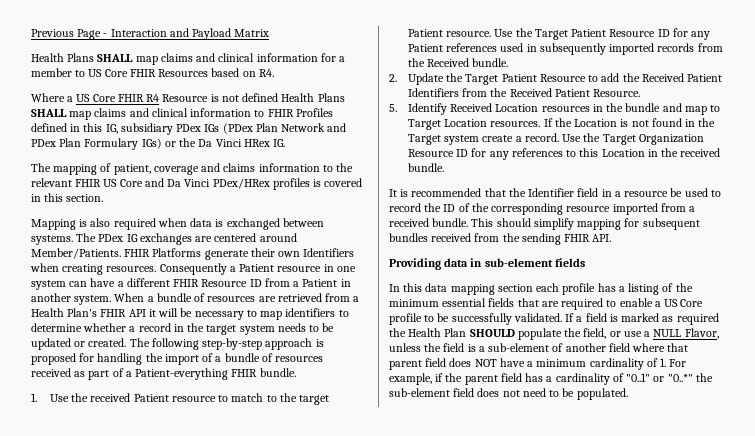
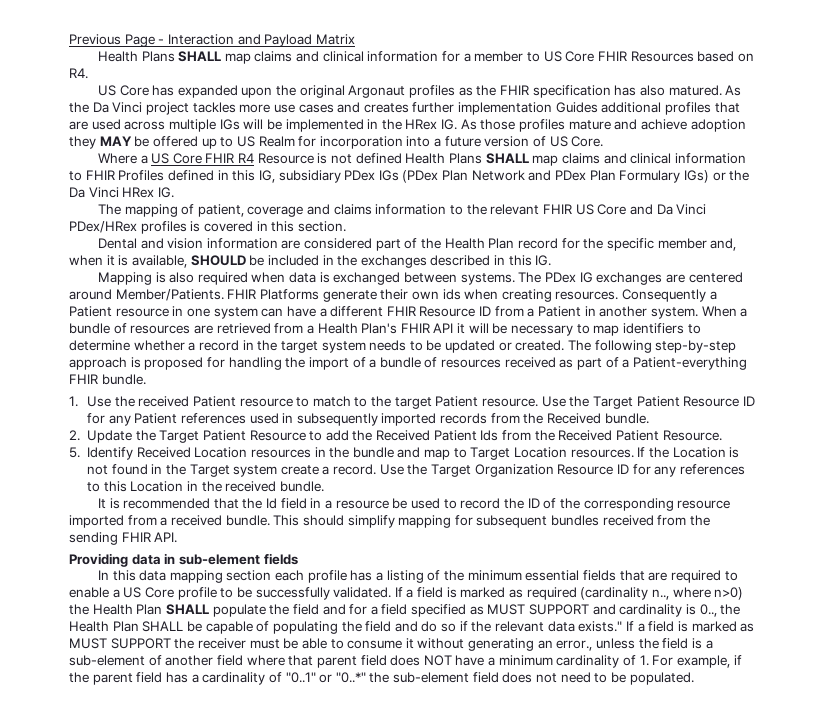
(274, 73) none -> [97,85,742,98] [69,102,740,115] [69,119,746,132] [69,136,604,149] // US Core has expanded upon the original Argonaut profiles as the FHIR specification has also matured. As the Da Vinci project tackles more use cases and creates further implementation Guides additional profiles that are used across multiple IGs will be implemented in the HRex IG. As those profiles mature and achieve adoption they MAY be offered up to US Realm for incorporation into a future version of US Core.
(104, 198) none -> [97,238,737,251] [69,255,552,268] // Dental and vision information are considered part of the Health Plan record for the specific member and, when it is available, SHOULD be included in the exchanges described in this IG.
[303,248,355,257] Identifiers -> [442,289,461,300] ids
[407,88,459,97] Identifiers -> [480,430,499,441] Ids
[528,188,575,197] Identifier -> [266,498,278,509] Id
[389,328,515,337] the Health Plan SHOULD -> [580,587,744,600] [69,604,209,615] (cardinality n.., where n>0) the Health Plan SHALL
[583,328,719,339] field, or use a NULL Flavor, -> [292,604,741,617] [69,621,755,634] [69,638,593,651] field and for a field specified as MUST SUPPORT and cardinality is 0.., the Health Plan SHALL be capable of populating the field and do so if the relevant data exists." If a field is marked as MUST SUPPORT the receiver must be able to consume it without generating an error.,

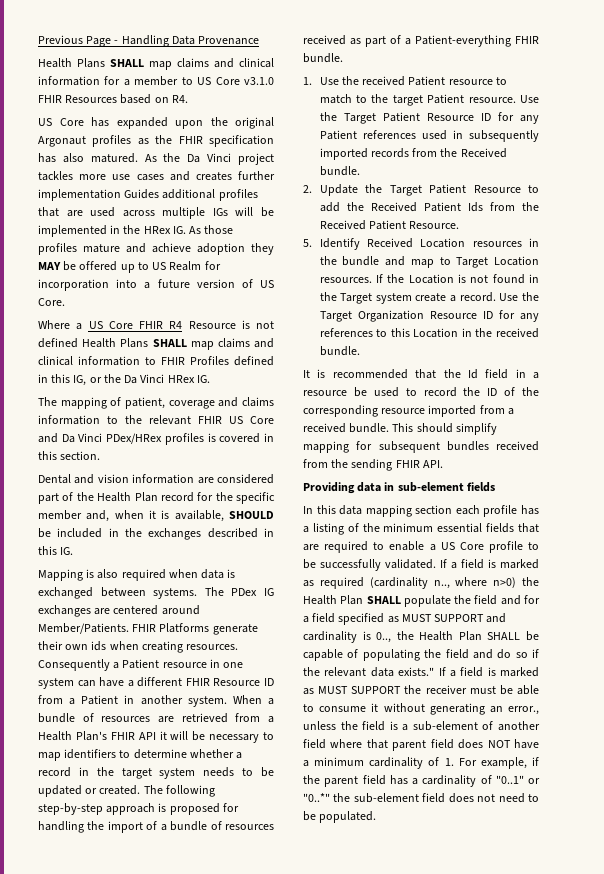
[167,34,355,47] Interaction and Payload Matrix -> [121,35,260,47] Handling Data Provenance
(595, 56) none -> [243,77,274,85] v3.1.0
[278,170,709,183] subsidiary PDex IGs (PDex Plan Network and PDex Plan Formulary IGs) -> (87, 380) none

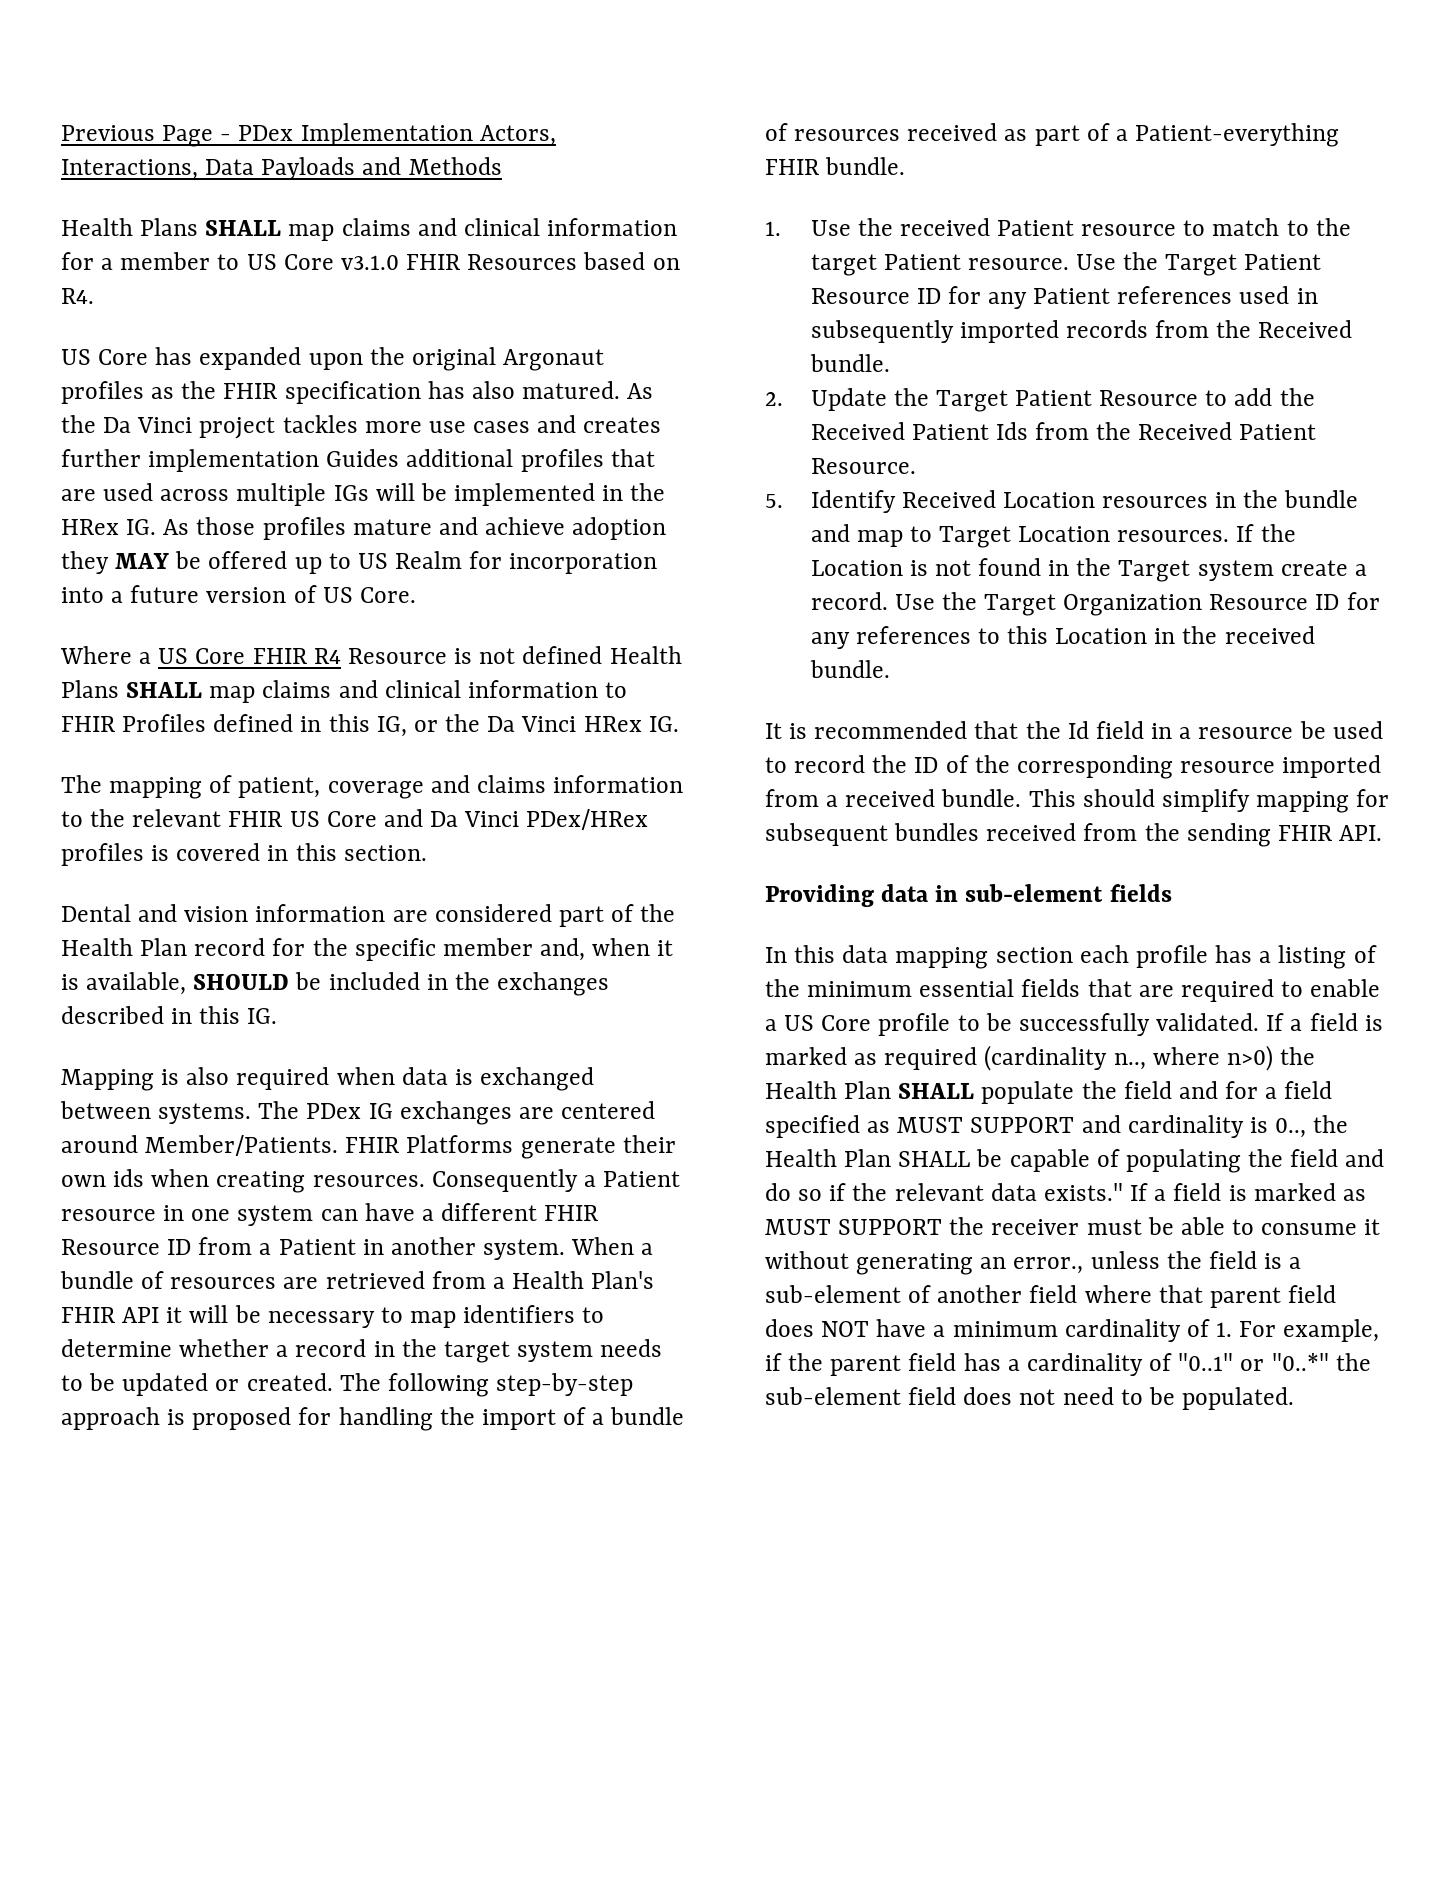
[121,35,260,47] Handling Data Provenance -> [238,123,556,146] [61,157,502,180] PDex Implementation Actors, Interactions, Data Payloads and Methods

